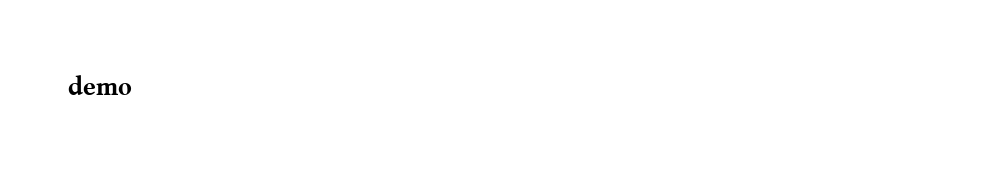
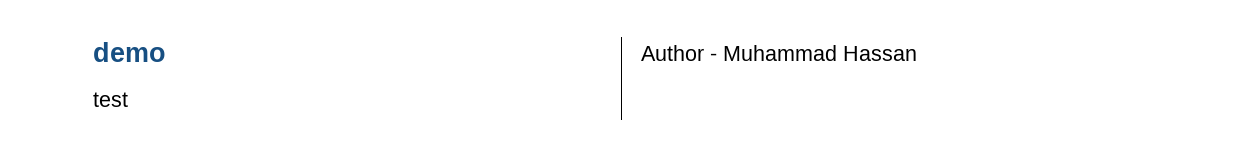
(132, 85) none -> [93,92,128,107] [641,45,917,61] // test // Author - Muhammad Hassan

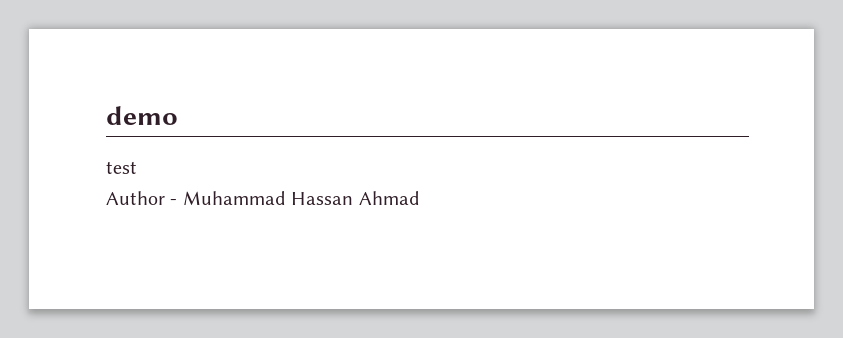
(917, 53) none -> [358,191,420,205] Ahmad

